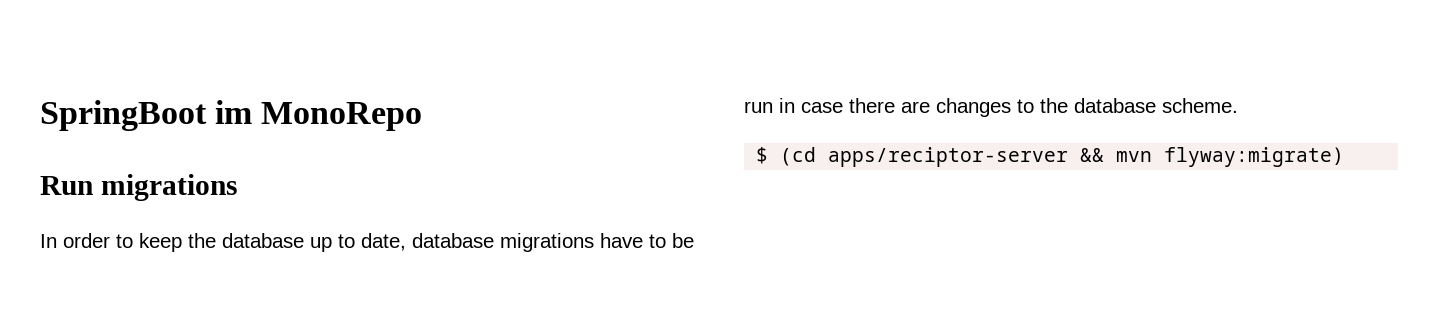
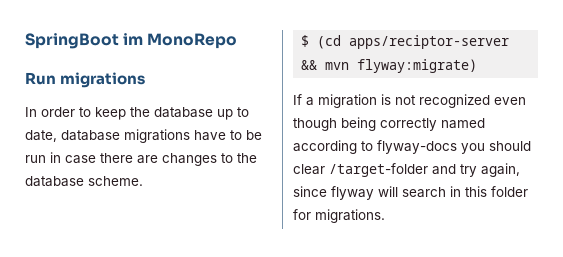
(1345, 157) none -> [293,94,526,108] [293,117,485,131] [293,140,531,154] [293,163,520,177] [293,186,528,200] [293,209,385,223] // If a migration is not recognized even though being correctly named according to flyway-docs you should clear /target-folder and try again, since flyway will search in this folder for migrations.

